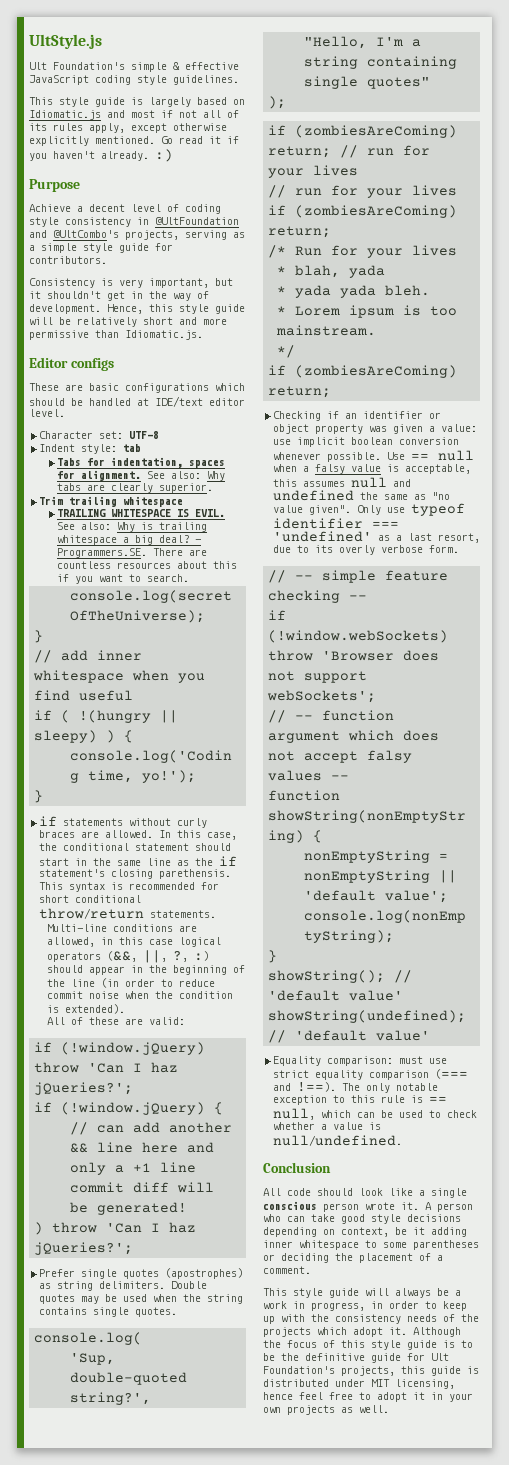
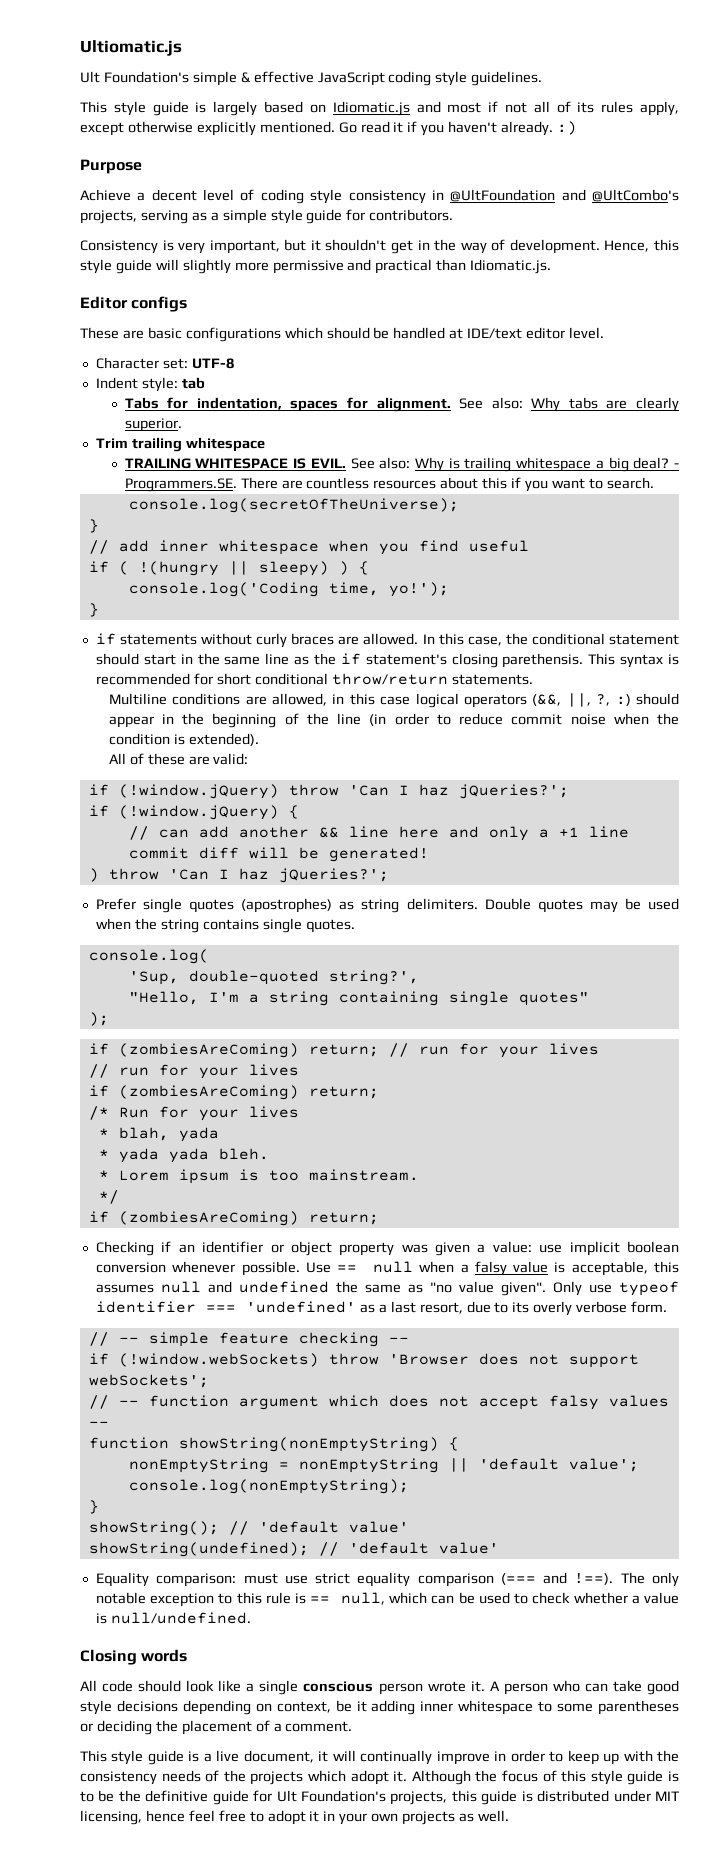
[29,34,102,49] UltStyle.js -> [80,40,182,56] Ultiomatic.js
[59,317,227,327] [29,330,89,340] be relatively short and more permissive -> [182,259,433,274] slightly more permissive and practical
[46,924,107,932] Multi-line -> [108,693,167,705] Multiline
[263,1162,331,1173] Conclusion -> [80,1649,188,1665] Closing words
[365,1288,461,1298] [263,1301,365,1311] will always be a work in progress, -> [188,1750,490,1765] is a live document, it will continually improve

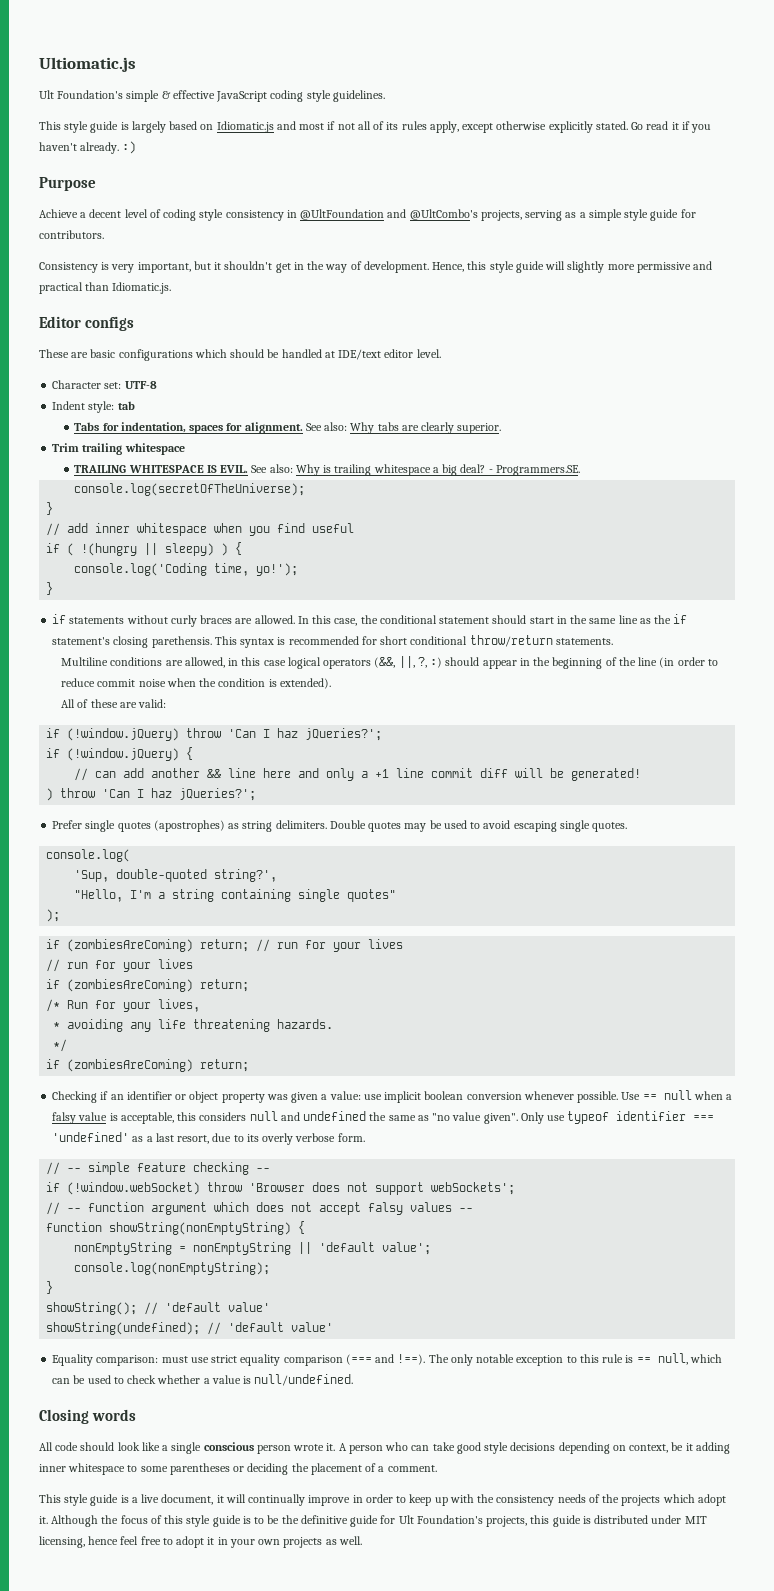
[259,121,335,133] mentioned. -> [595,121,628,130] stated.
[240,477,654,492] There are countless resources about this if you want to search. -> (580, 470) none
[95,918,259,933] when the string contains -> [470,820,557,832] to avoid escaping
[248,1106,299,1118] [98,1127,219,1142] [98,1148,269,1163] [98,1169,419,1184] lives // * blah, yada // * yada yada bleh. // * Lorem ipsum is too mainstream. -> [158,999,201,1012] [53,1019,334,1032] lives, // * avoiding any life threatening hazards.
[95,1284,154,1293] assumes -> [199,1112,247,1121] considers
[118,1353,319,1367] (!window.webSockets) -> [67,1182,201,1195] (!window.webSocket)

